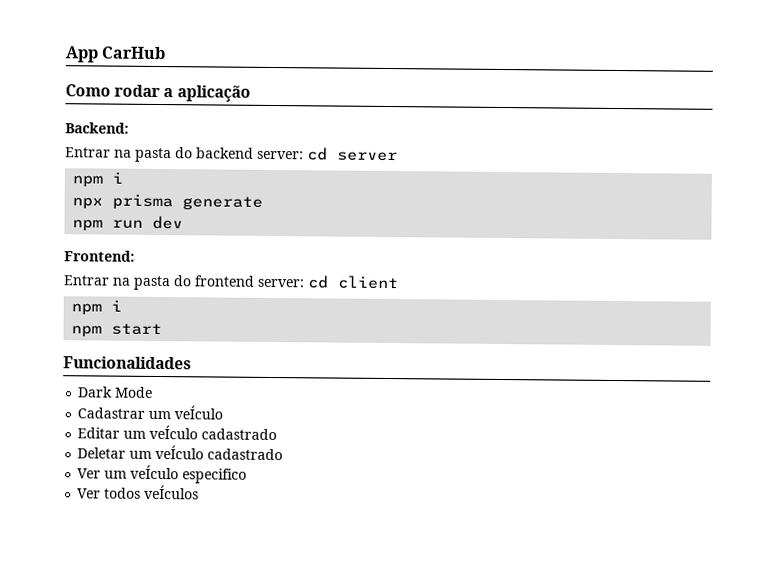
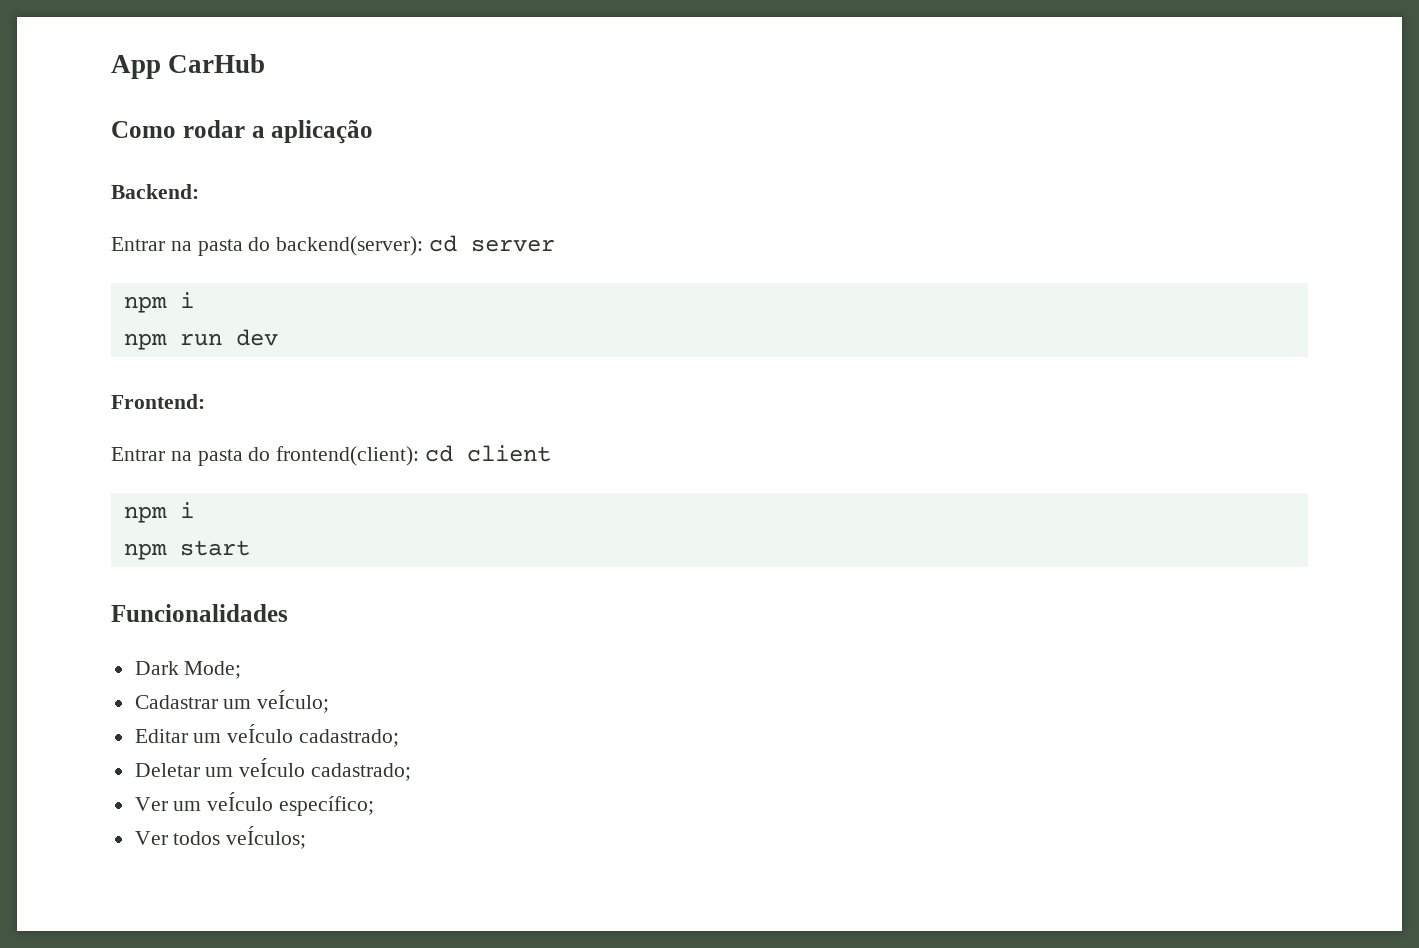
[196,147,304,160] backend server: -> [276,236,424,256] backend(server):
[72,193,264,210] // npx prisma generate -> (194, 300) none
[194,275,305,288] frontend server: -> [276,446,420,466] frontend(client):
[114,386,154,398] Mode -> [184,661,242,679] Mode;
[174,405,224,420] veÍculo -> [257,690,330,713] veÍculo;
[201,428,278,441] cadastrado -> [299,729,400,747] cadastrado;
[207,448,284,461] cadastrado -> [311,763,412,781] cadastrado;
[182,468,248,484] especifico -> [279,796,375,816] específico;
[144,484,200,500] veÍculos -> [226,826,307,849] veÍculos;

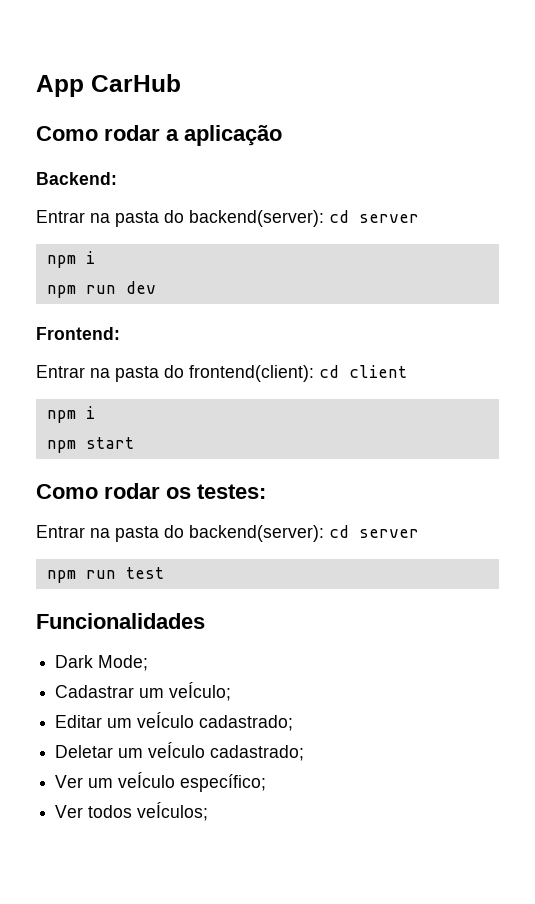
(250, 548) none -> [36,483,266,499] [36,525,419,542] [46,567,164,583] // Como rodar os testes: // Entrar na pasta do backend(server): cd server // npm run test

